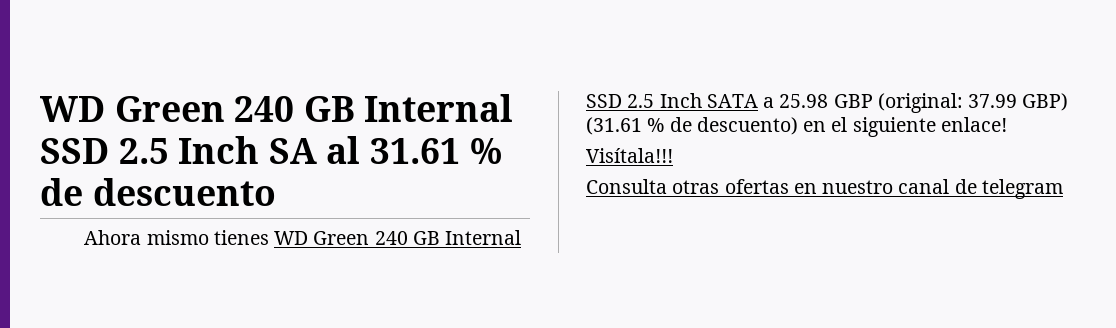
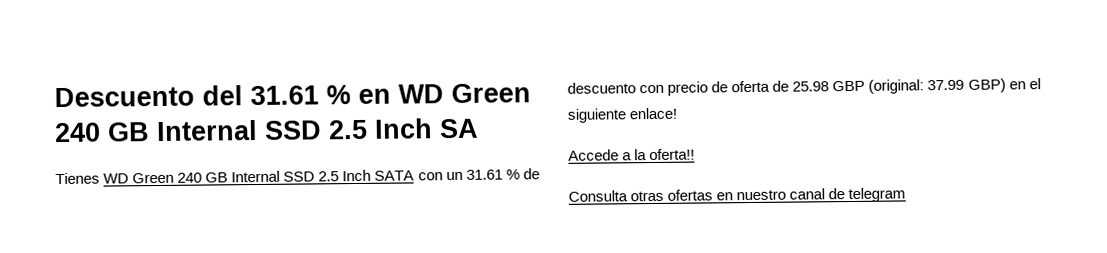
(40, 109) none -> [54,85,391,108] Descuento del 31.61 % en
[326,136,502,164] [40,178,276,206] [84,230,269,245] al 31.61 % de descuento // Ahora mismo tienes -> [55,172,100,185] // Tienes
[763,97,775,108] a -> [417,168,540,181] [567,80,790,96] con un 31.61 % de descuento con precio de oferta de
[586,117,798,135] (31.61 % de descuento) -> (1006, 85) none
[586,148,673,163] Visítala!!! -> [568,148,696,161] Accede a la oferta!!

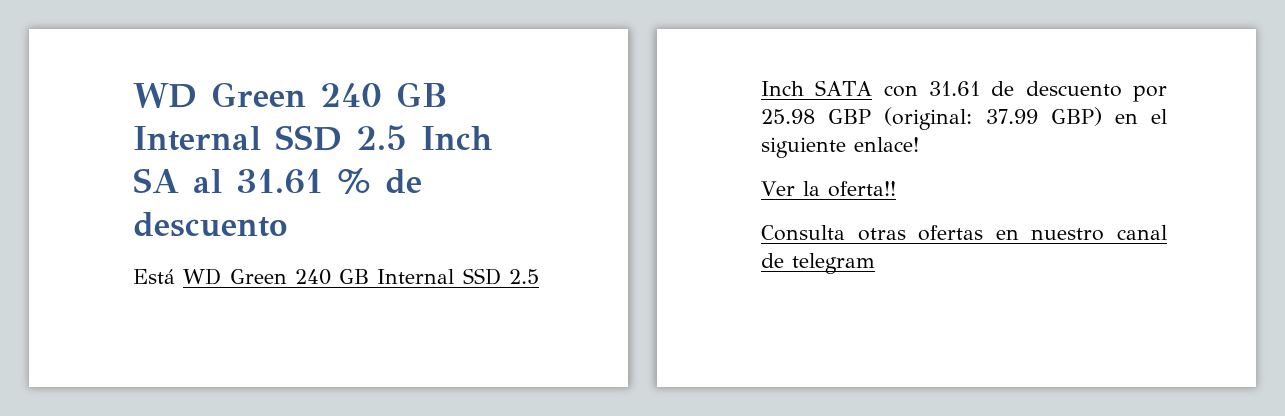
[54,85,391,108] Descuento del 31.61 % en -> (133, 95) none
[55,172,100,185] // Tienes -> [193,168,422,194] [133,212,287,237] [133,269,175,284] al 31.61 % de descuento // Está
[445,168,540,181] [567,80,790,96] un 31.61 % de descuento con precio de oferta de -> [928,81,1167,102] 31.61 de descuento por
[568,149,633,161] Accede a -> [761,181,795,196] Ver

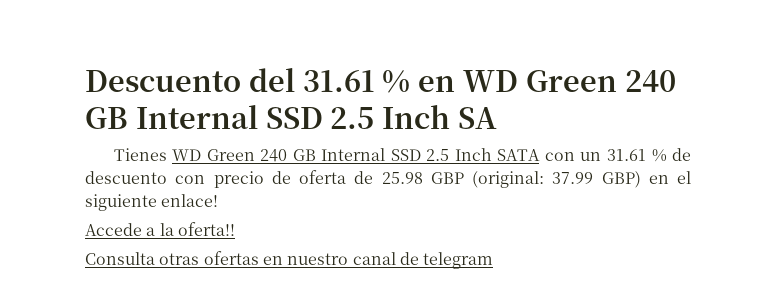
(133, 95) none -> [85,68,456,93] Descuento del 31.61 % en
[193,168,422,194] [133,212,287,237] [133,269,175,284] al 31.61 % de descuento // Está -> [113,148,167,161] // Tienes
[928,81,1167,102] 31.61 de descuento por -> [580,148,691,162] [85,170,374,188] un 31.61 % de descuento con precio de oferta de
[761,181,795,196] Ver -> [85,223,156,236] Accede a

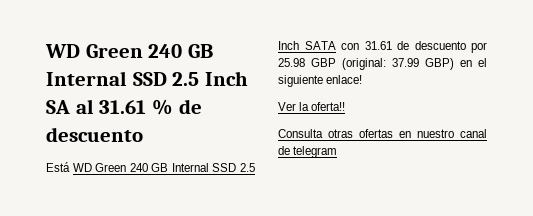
[85,68,456,93] Descuento del 31.61 % en -> (45, 51) none
[113,148,167,161] // Tienes -> [75,99,202,115] [46,127,143,142] [46,162,70,172] al 31.61 % de descuento // Está
[580,148,691,162] [85,170,374,188] un 31.61 % de descuento con precio de oferta de -> [364,41,487,53] 31.61 de descuento por
[85,223,156,236] Accede a -> [278,102,296,111] Ver

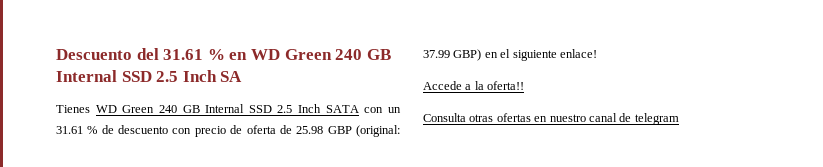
(45, 51) none -> [56,48,248,60] Descuento del 31.61 % en
[75,99,202,115] [46,127,143,142] [46,162,70,172] al 31.61 % de descuento // Está -> [56,105,90,113] // Tienes
[364,41,487,53] 31.61 de descuento por -> [387,107,401,113] [56,125,292,137] un 31.61 % de descuento con precio de oferta de
[278,102,296,111] Ver -> [423,81,472,90] Accede a

